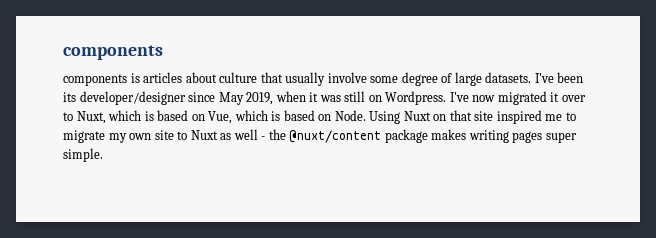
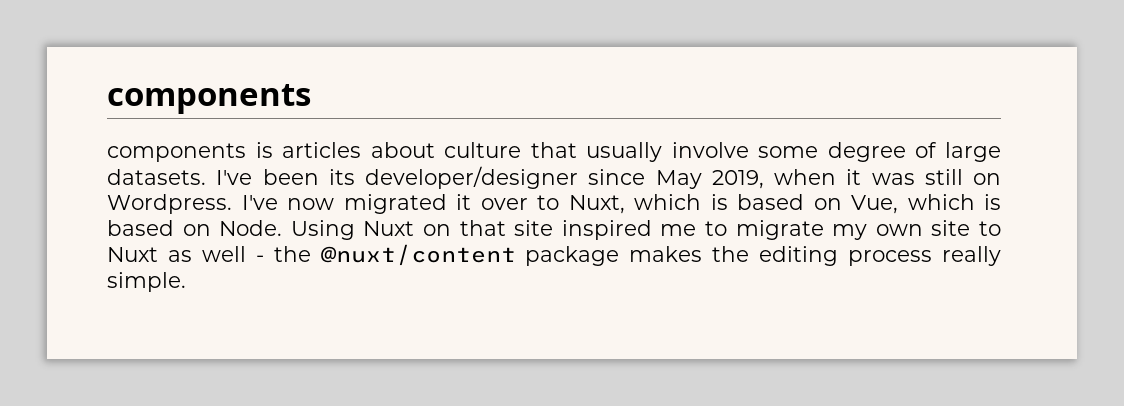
[468,130,577,143] writing pages super -> [712,246,1001,266] the editing process really

